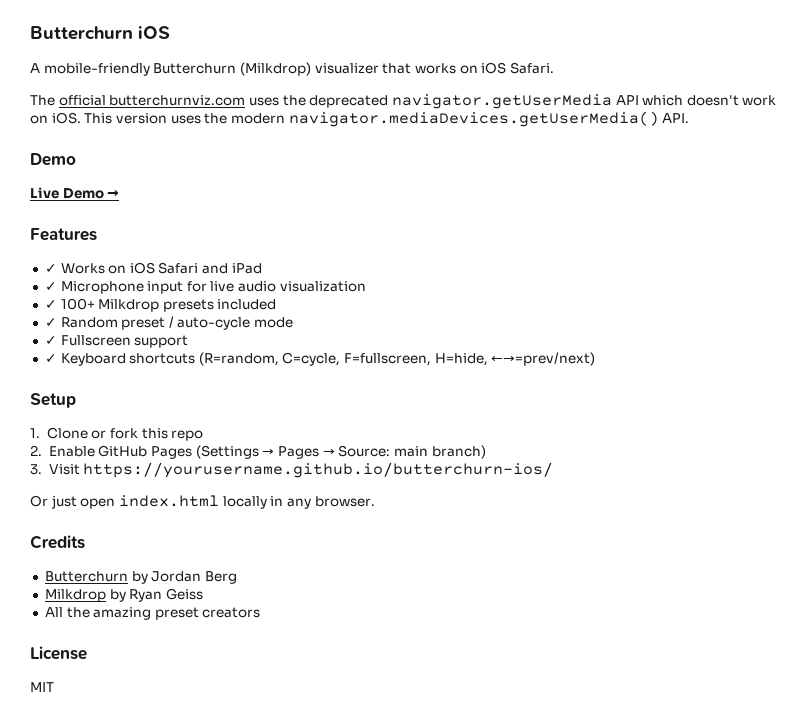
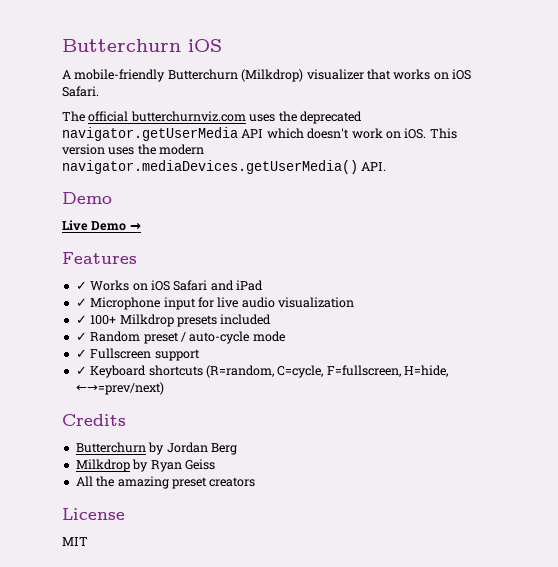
[30,393,76,408] [30,427,204,441] [30,445,486,459] [30,462,554,478] [30,495,375,509] // Setup // 1. Clone or fork this repo // 2. Enable GitHub Pages (Settings → Pages → Source: main branch) // 3. Visit https://yourusername.github.io/butterchurn-ios/ // Or just open index.html locally in any browser. -> (164, 388) none

